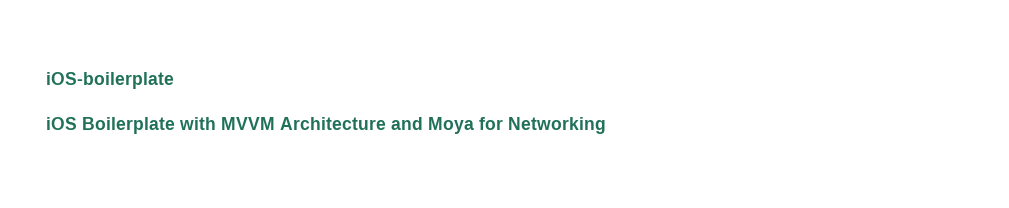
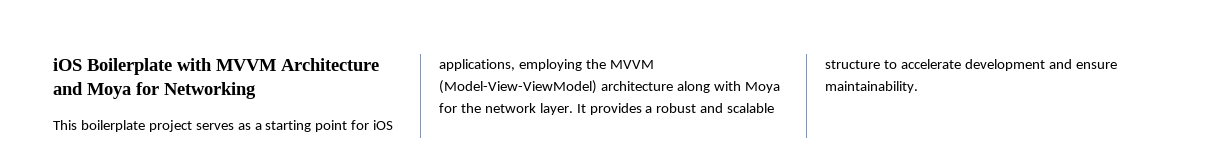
[46,72,174,89] iOS-boilerplate // -> (53, 64) none
(606, 125) none -> [53,120,394,132] [439,59,654,71] [439,80,780,94] [439,103,775,115] [825,59,1117,71] [825,81,918,93] // This boilerplate project serves as a starting point for iOS applications, employing the MVVM (Model-View-ViewModel) architecture along with Moya for the network layer. It provides a robust and scalable structure to accelerate development and ensure maintainability.

